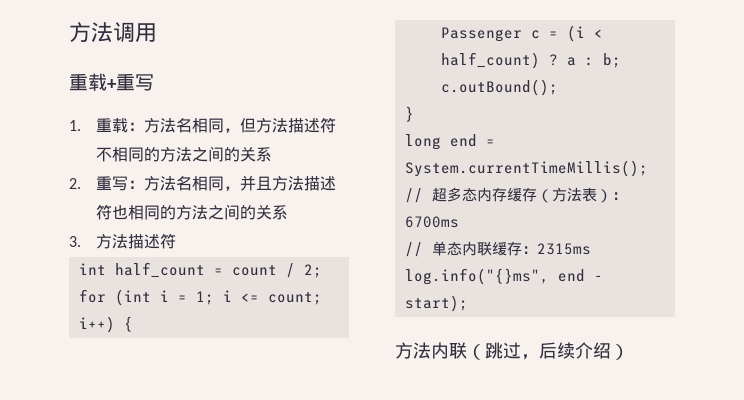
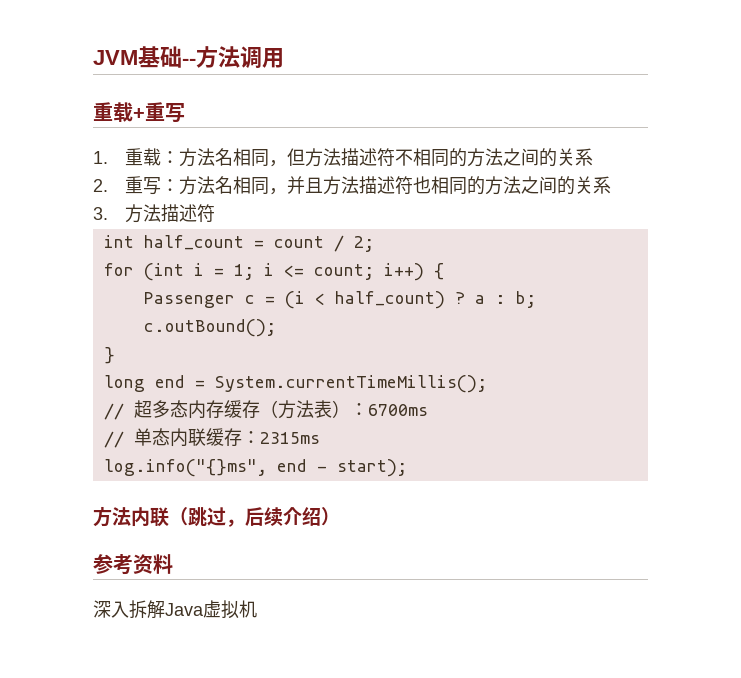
(69, 32) none -> [93,46,196,68] JVM基础--
(629, 352) none -> [93,554,173,575] [93,600,257,619] // 参考资料 // 深入拆解Java虚拟机

